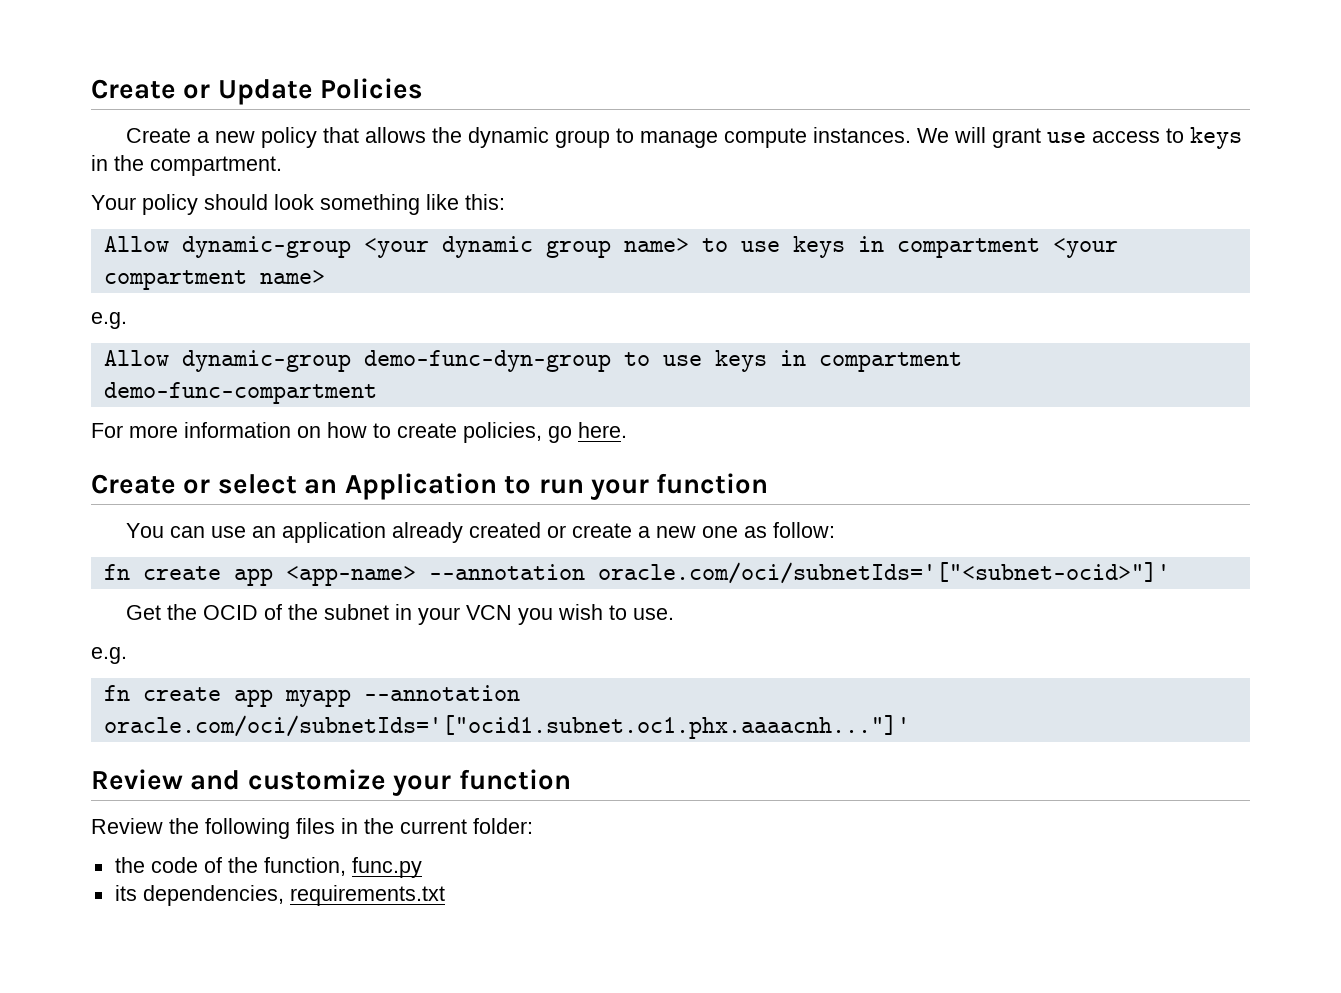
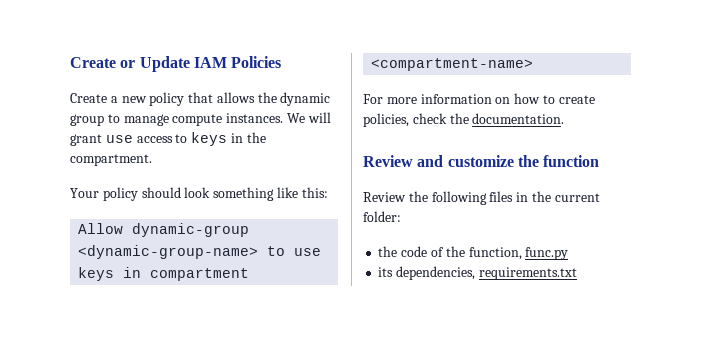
(313, 92) none -> [193,57,227,68] IAM
[363,236,1118,258] [103,270,325,290] [91,312,127,329] [103,350,962,372] [103,382,377,404] <your dynamic group name> to use keys in compartment <your compartment name> // e.g. // Allow dynamic-group demo-func-dyn-group to use keys in compartment demo-func-compartment -> [78,245,322,259] [78,267,250,281] [371,58,534,71] <dynamic-group-name> to use keys in compartment <compartment-name>
[548,422,627,443] [91,473,769,500] [126,522,836,543] [103,562,1170,586] [126,604,675,625] [91,647,127,664] [103,685,520,707] [103,715,910,739] go here. // Create or select an Application to run your function // You can use an application already created or create a new one as follow: // fn create app <app-name> --annotation oracle.com/oci/subnetIds='["<subnet-ocid>"]' // Get the OCID of the subnet in your VCN you wish to use. // e.g. // fn create app myapp --annotation oracle.com/oci/subnetIds='["ocid1.subnet.oc1.phx.aaaacnh..."]' -> [412,113,565,124] check the documentation.
[393,775,452,796] your -> [517,155,539,167] the

